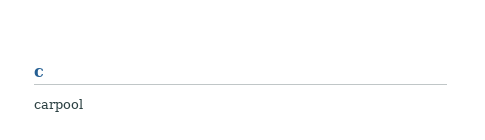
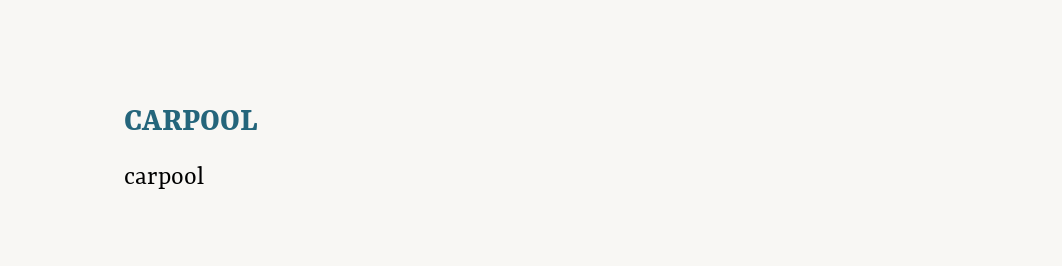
[34,68,44,77] c -> [124,110,258,130] CARPOOL

